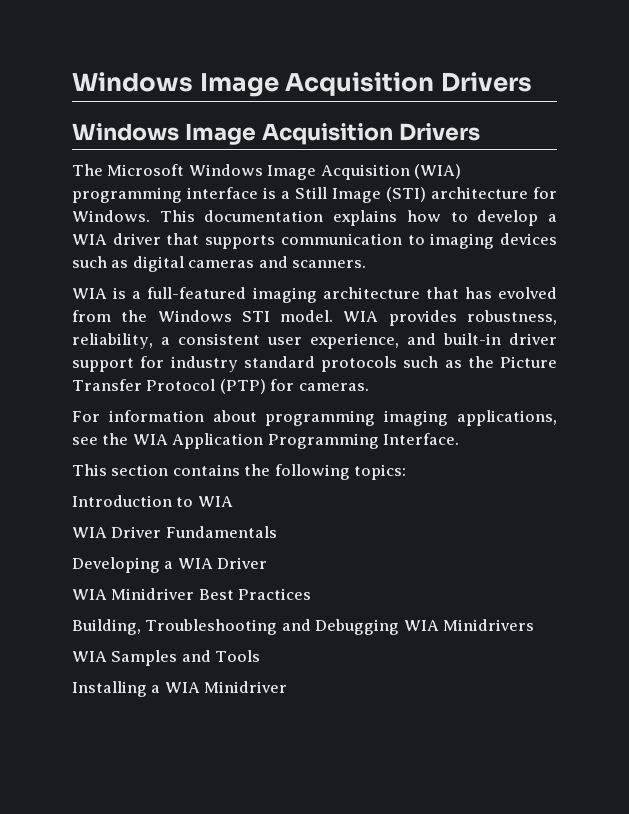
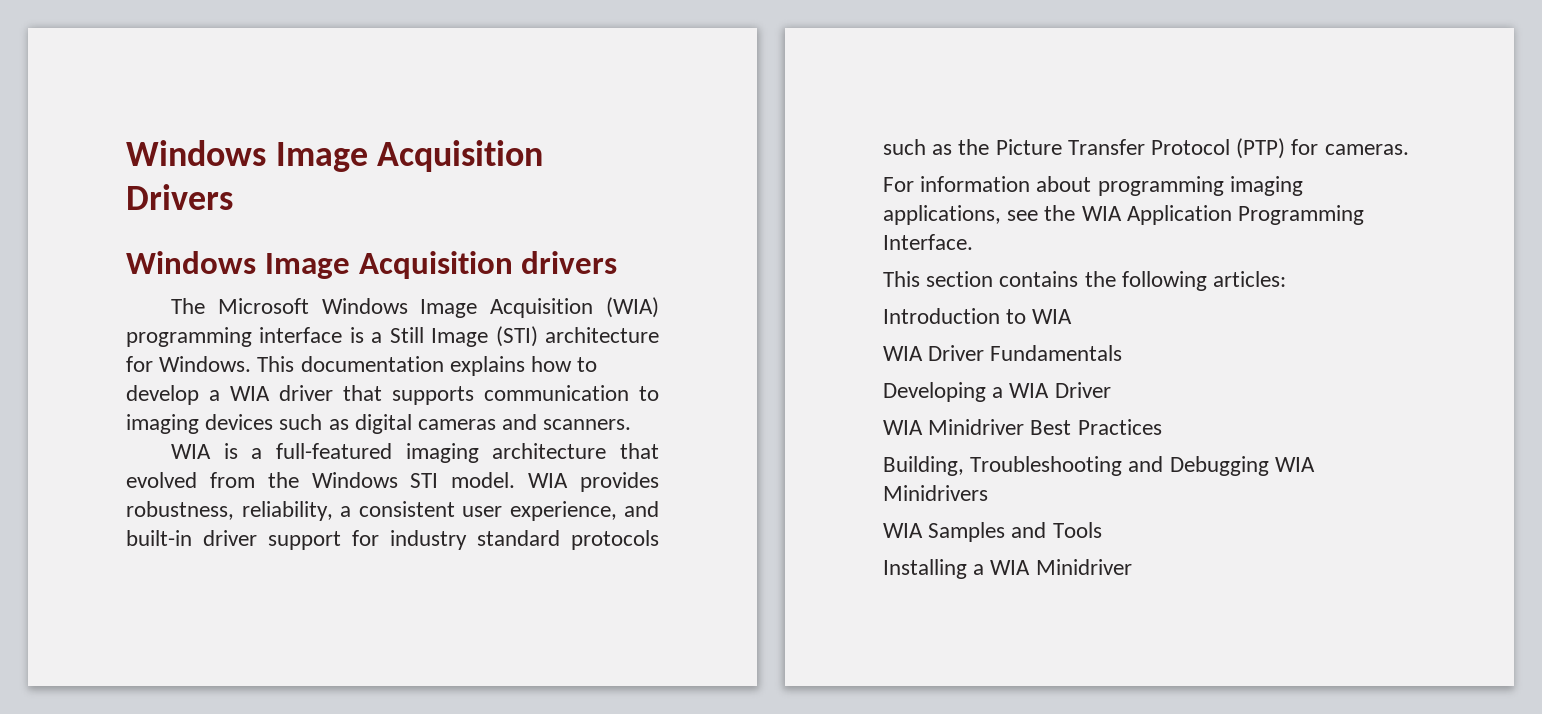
[398,123,480,141] Drivers -> [521,251,618,274] drivers
[464,287,492,299] has -> (659, 451) none
[354,464,407,480] topics: -> [1213,271,1287,287] articles:

